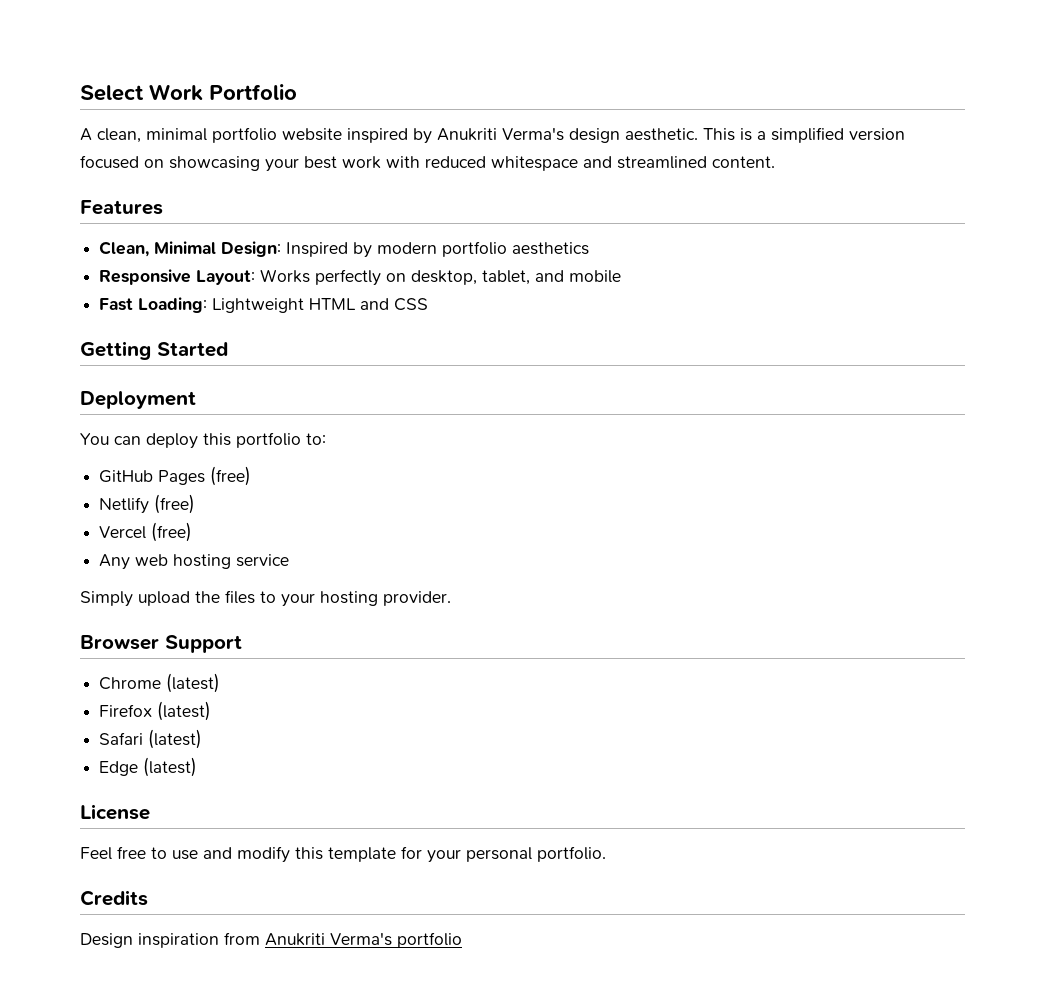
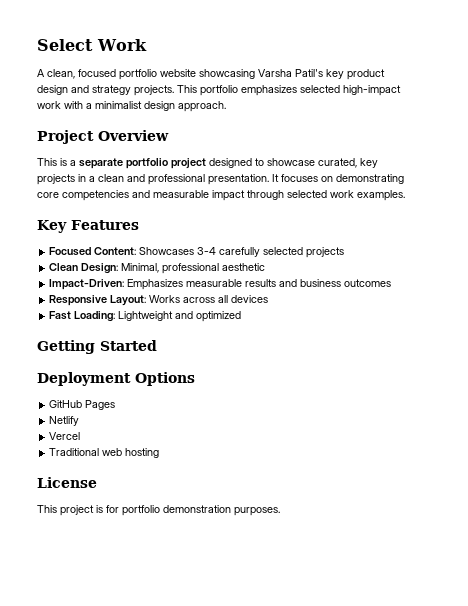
[209,84,297,100] Portfolio -> (147, 45) none
[146,128,207,141] minimal -> [78,69,116,77] focused
[347,127,905,144] [80,155,775,172] [80,200,163,215] [99,241,590,258] [99,269,622,286] inspired by Anukriti Verma's design aesthetic. This is a simplified version focused on showcasing your best work with reduced whitespace and streamlined content. // Features // Clean, Minimal Design: Inspired by modern portfolio aesthetics // Responsive Layout: Works perfectly on desktop, tablet, and mobile -> [199,69,385,80] [37,85,401,96] [37,101,226,112] [37,130,169,144] [37,158,378,169] [37,174,404,185] [37,190,405,201] [37,220,139,233] [49,247,345,258] [49,263,266,274] [49,279,392,290] [49,295,269,306] showcasing Varsha Patil's key product design and strategy projects. This portfolio emphasizes selected high-impact work with a minimalist design approach. // Project Overview // This is a separate portfolio project designed to showcase curated, key projects in a clean and professional presentation. It focuses on demonstrating core competencies and measurable impact through selected work examples. // Key Features // Focused Content: Showcases 3-4 carefully selected projects // Clean Design: Minimal, professional aesthetic // Impact-Driven: Emphasizes measurable results and business outcomes // Responsive Layout: Works across all devices
[309,298,429,311] HTML and CSS -> [175,311,242,322] and optimized
[80,432,326,449] // You can deploy this portfolio to: -> [135,372,195,386] Options
[210,466,252,486] (free) -> (116, 405) none
[154,494,196,514] (free) -> (80, 421) none
[151,522,193,542] [99,554,131,570] (free) // Any -> [49,448,100,456] // Traditional
[236,554,290,567] [80,590,451,607] [80,635,242,653] [99,673,221,693] [99,701,212,721] [99,729,203,749] [99,757,198,777] [80,804,150,820] [80,846,606,863] [80,890,148,906] [80,932,462,948] service // Simply upload the files to your hosting provider. // Browser Support // Chrome (latest) // Firefox (latest) // Safari (latest) // Edge (latest) // License // Feel free to use and modify this template for your personal portfolio. // Credits // Design inspiration from Anukriti Verma's portfolio -> [37,477,97,488] [37,505,280,516] // License // This project is for portfolio demonstration purposes.

